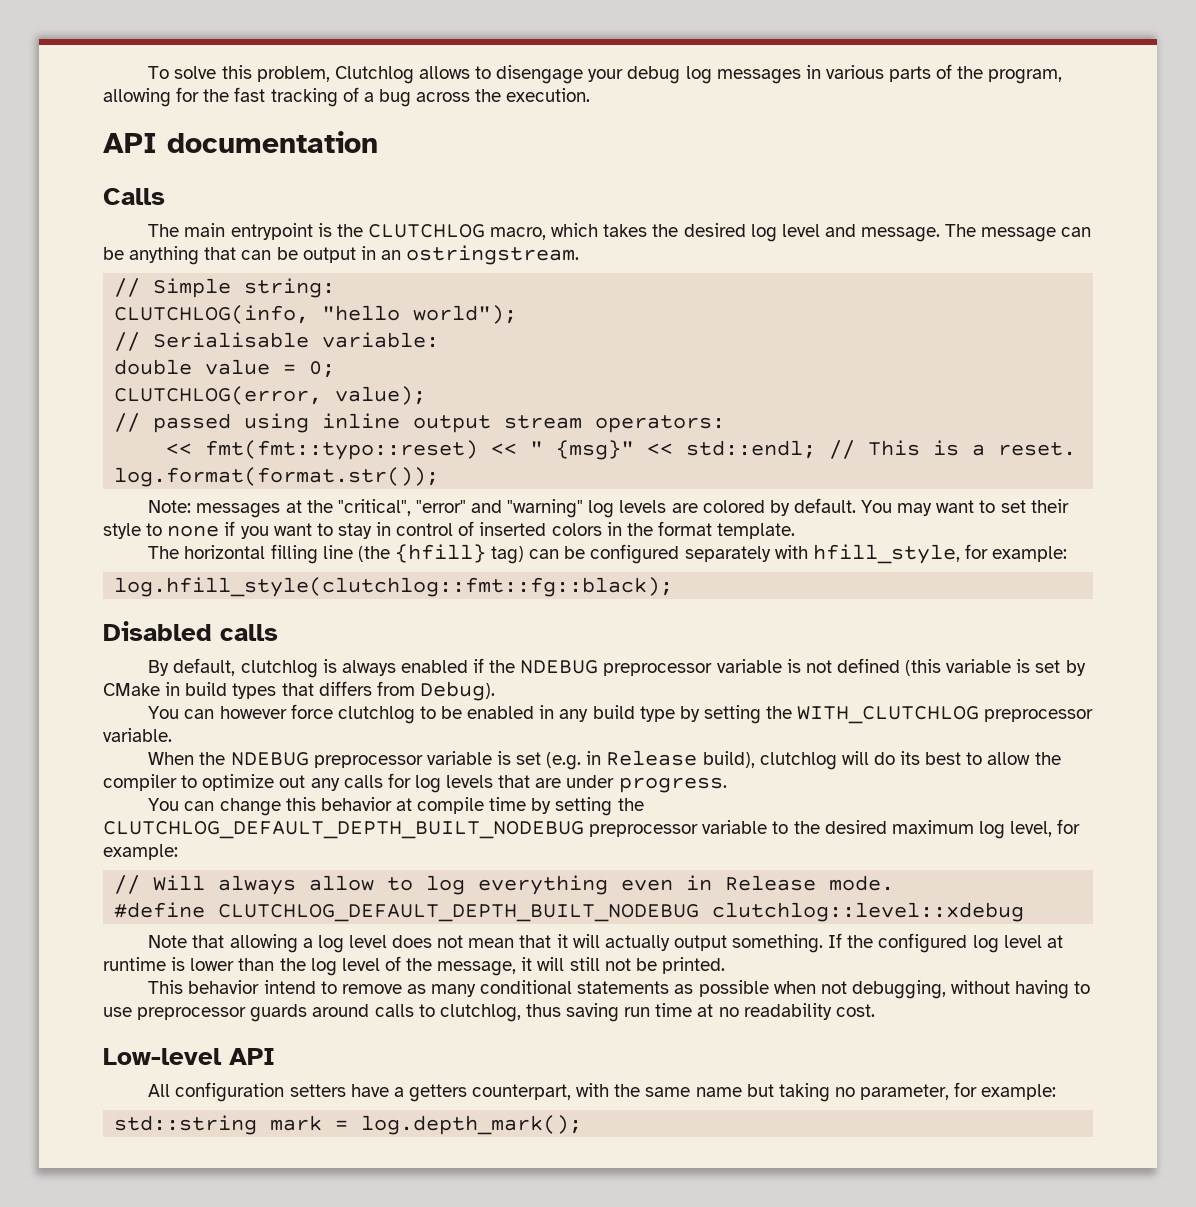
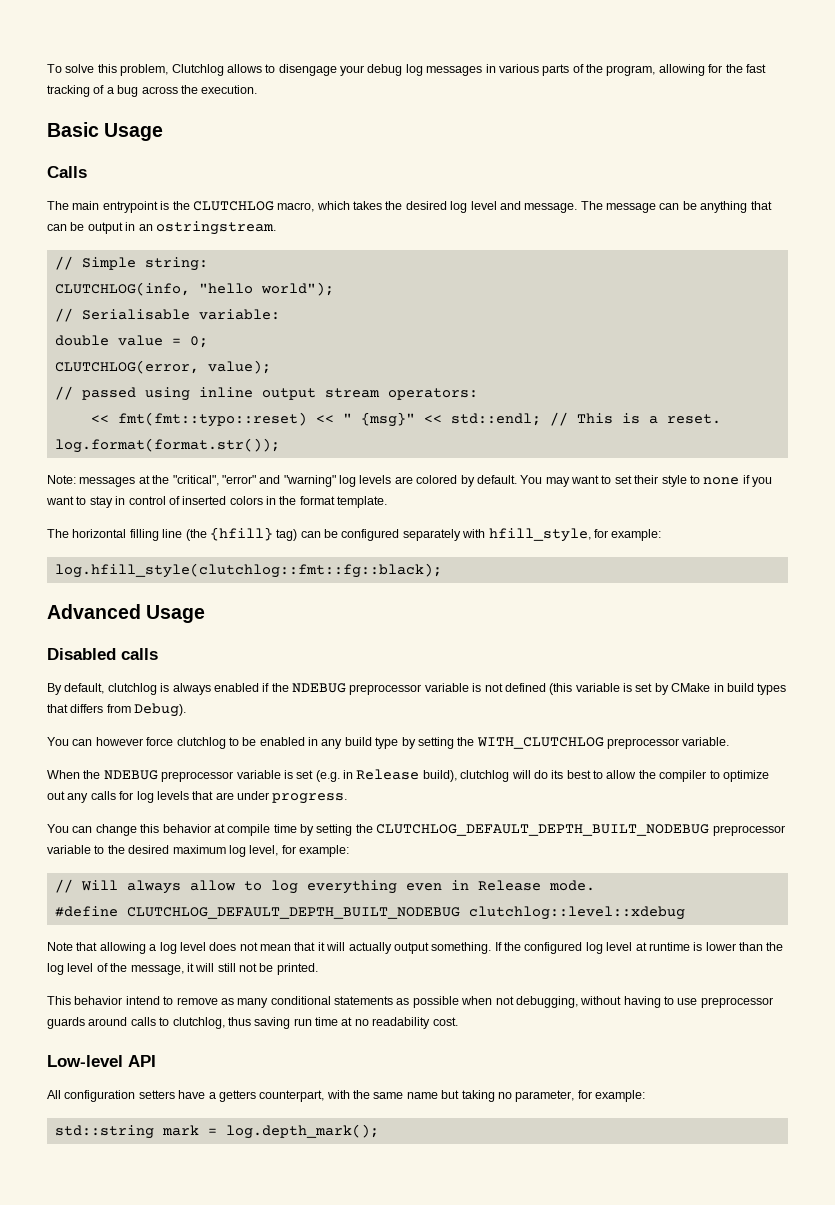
[103,131,378,153] API documentation -> [47,122,164,141] Basic Usage
(674, 587) none -> [47,604,206,623] // Advanced Usage

